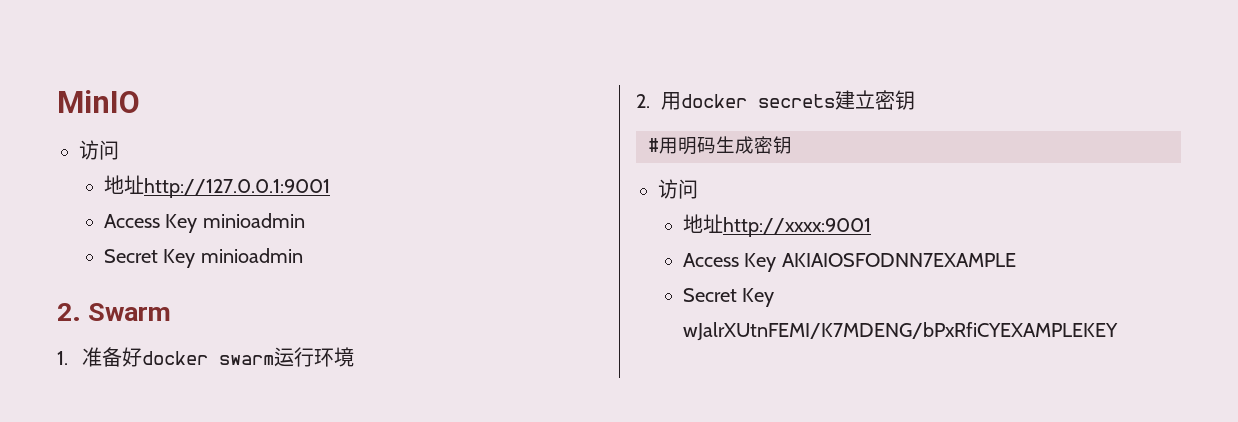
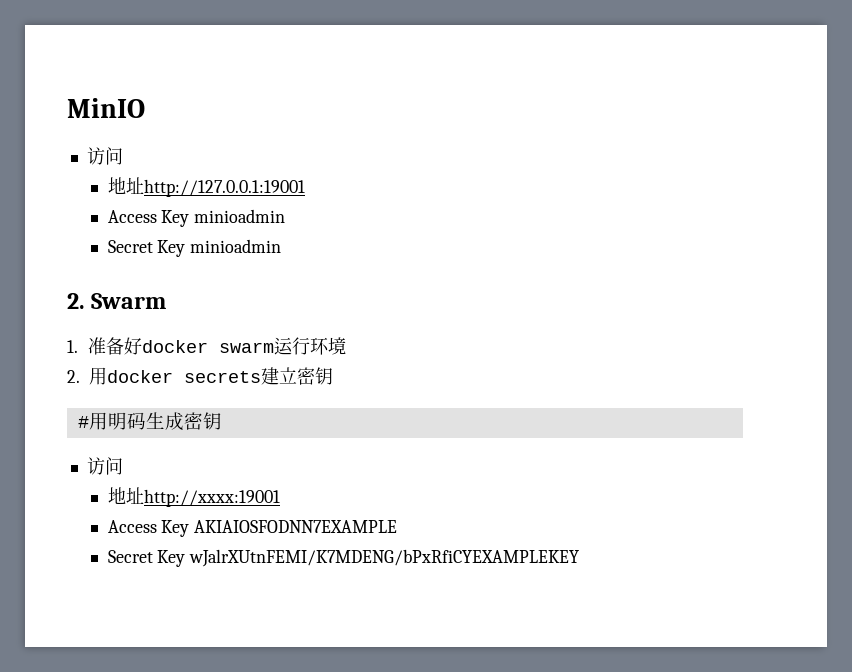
[144,178,331,198] http://127.0.0.1:9001 -> [143,179,305,197] http://127.0.0.1:19001
[723,217,872,237] http://xxxx:9001 -> [143,489,280,507] http://xxxx:19001

